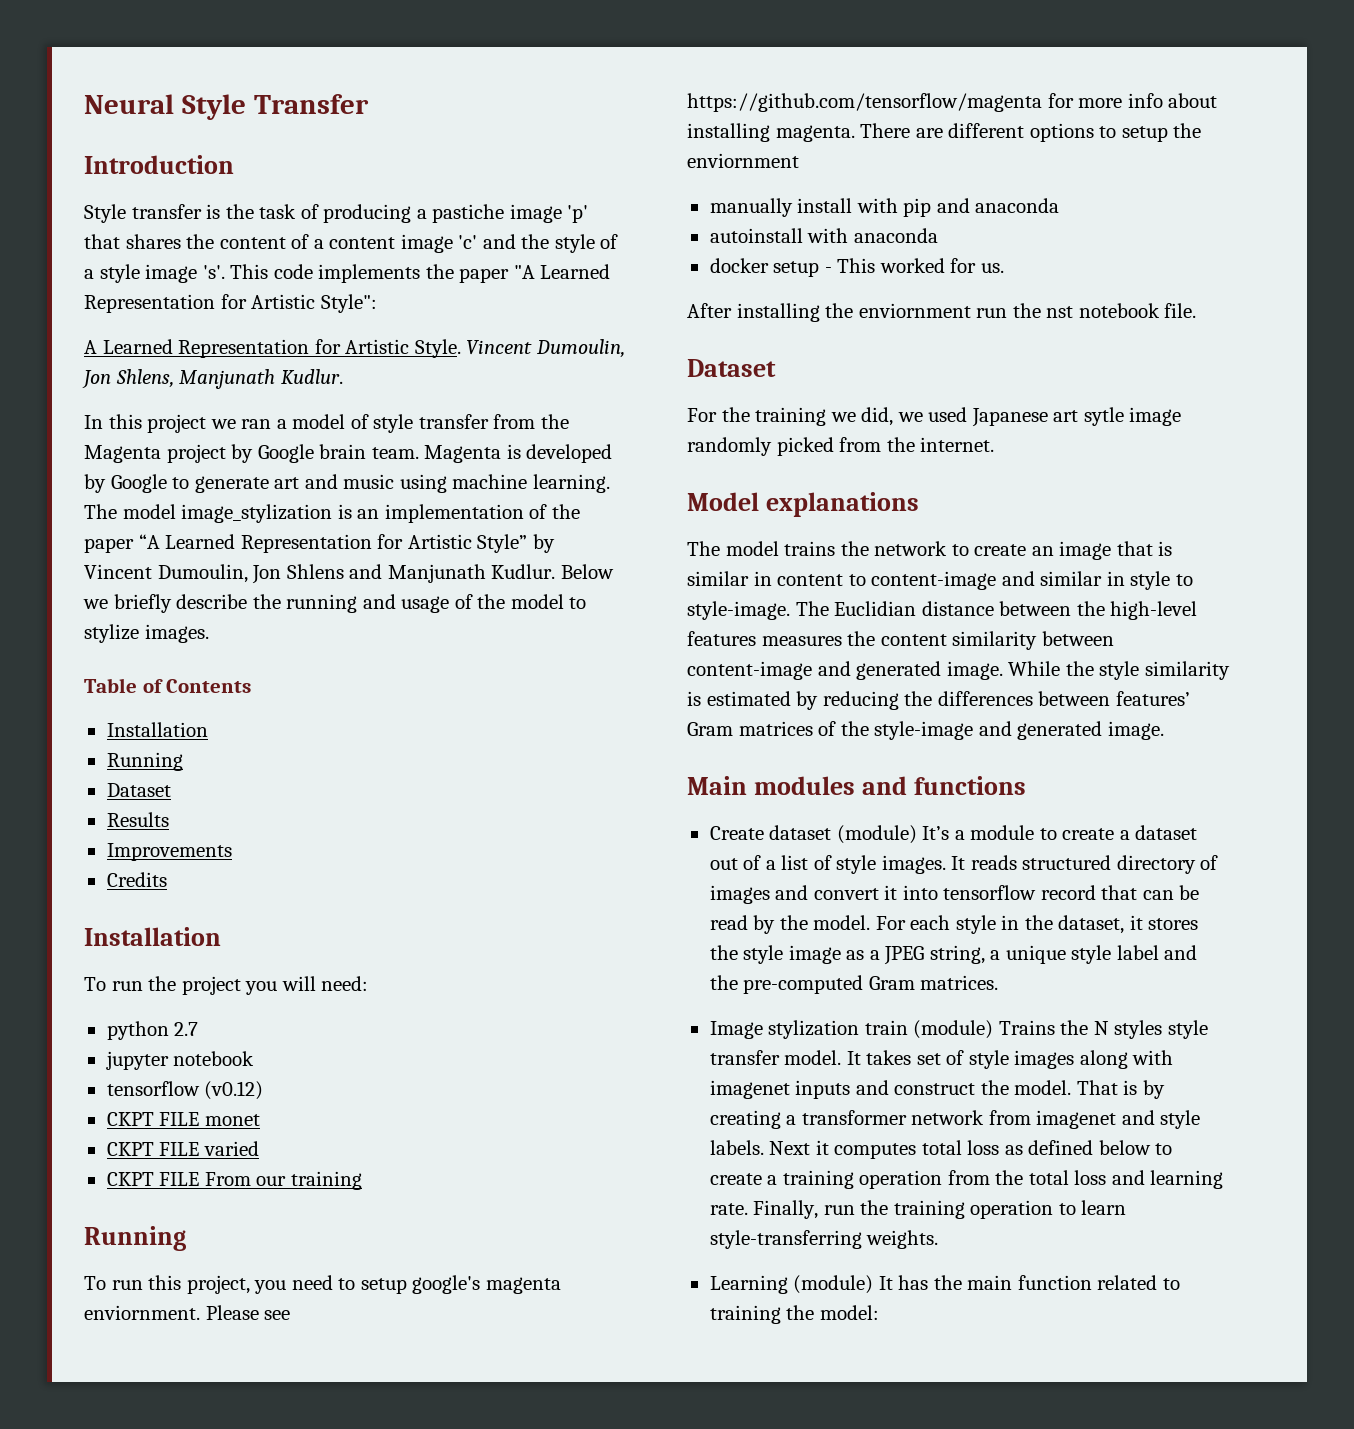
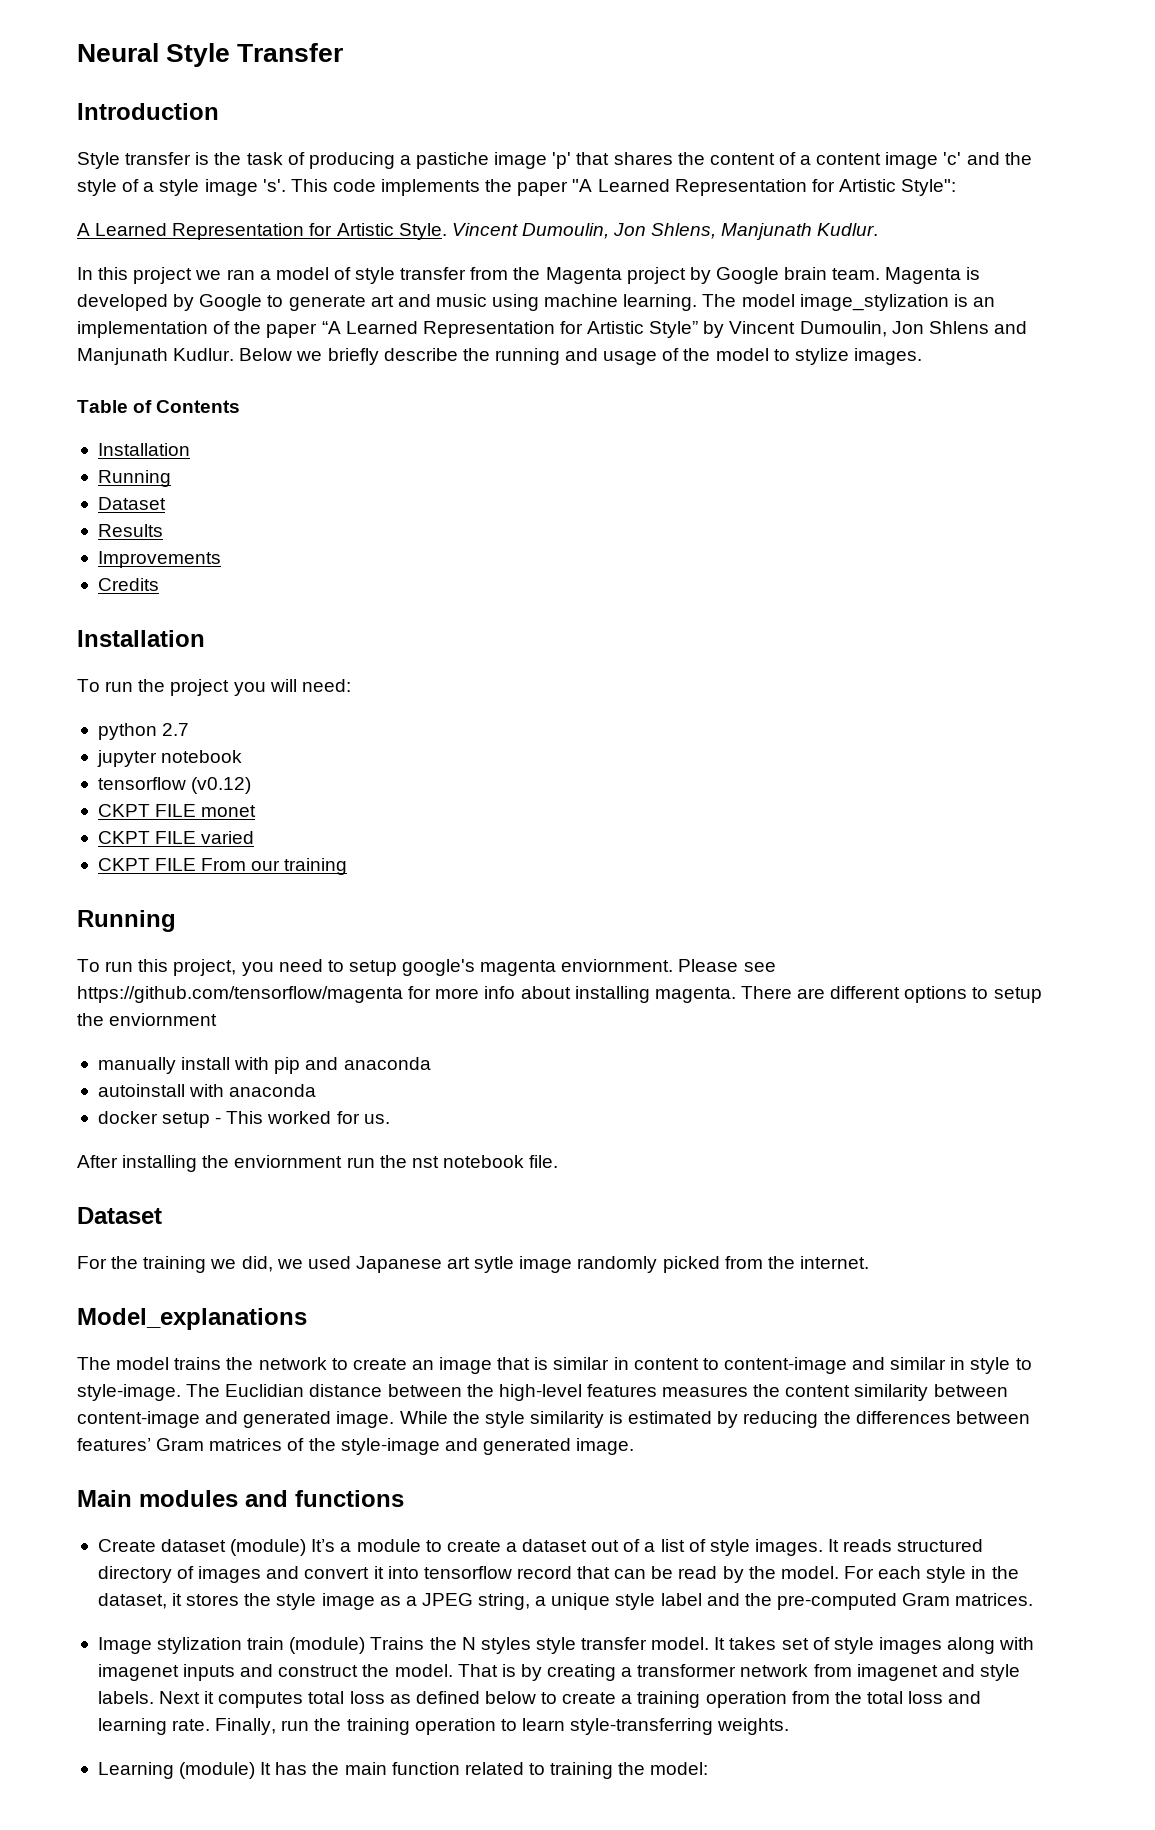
[687,492,919,517] Model explanations -> [77,1308,307,1330] Model_explanations

